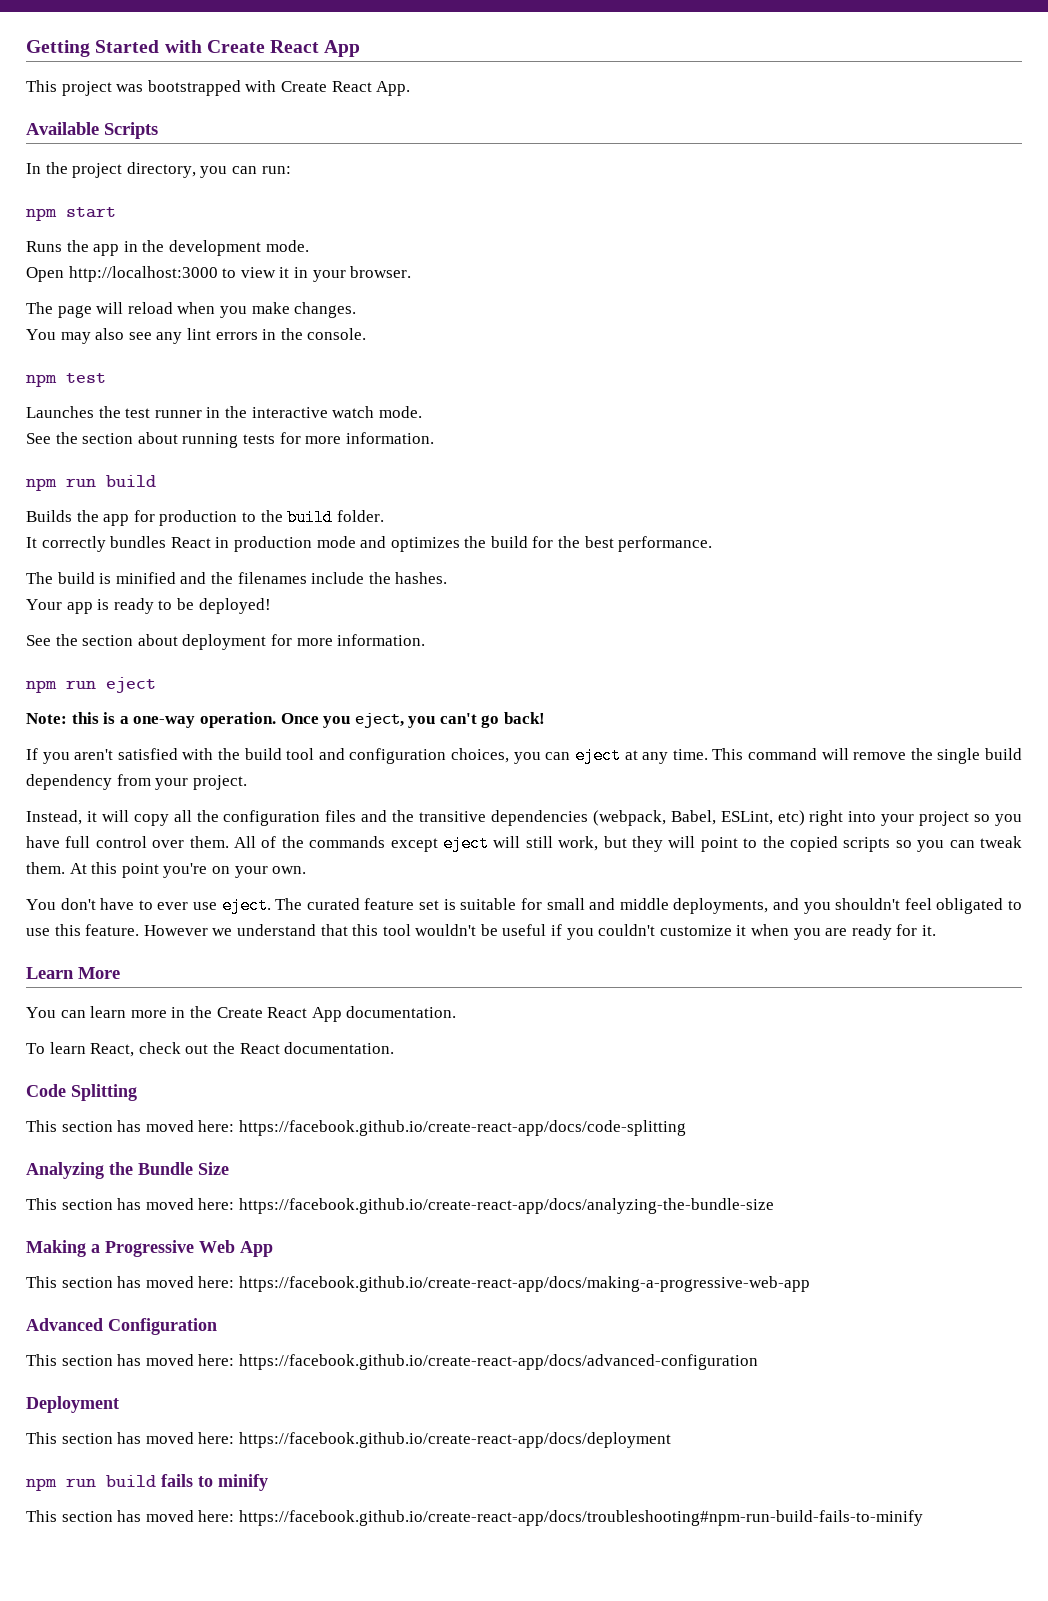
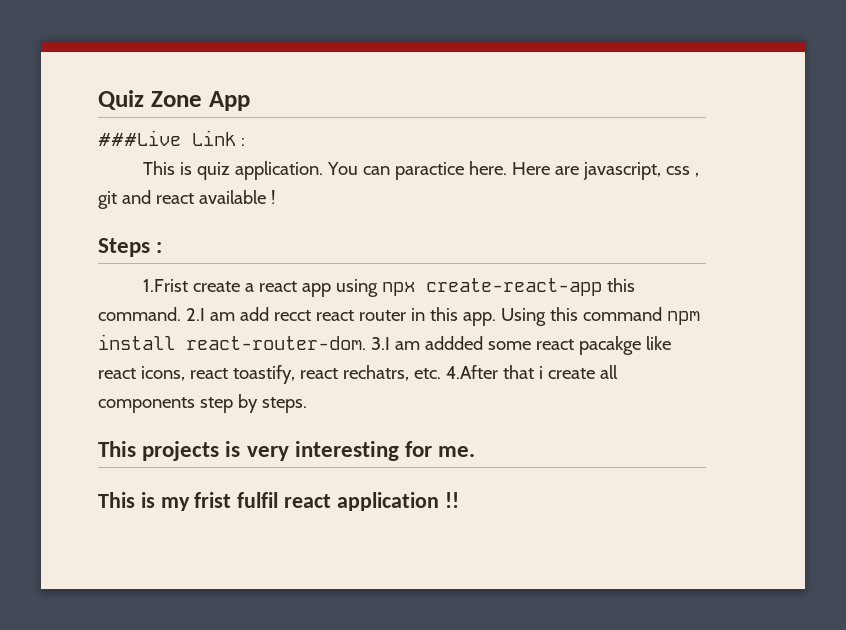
[26,40,361,57] [26,80,411,96] [26,122,158,139] [26,162,291,178] [26,207,116,221] [26,240,309,256] [26,266,412,282] [26,302,357,318] [26,328,367,344] [26,373,106,387] [26,406,422,418] [26,432,434,448] [26,475,156,491] [26,509,384,526] [26,536,713,552] [26,572,448,584] [26,598,271,614] [26,634,426,650] [26,677,156,693] [26,712,546,728] [26,747,1022,764] [26,774,247,790] [26,810,1023,826] [26,835,1022,852] [26,862,307,878] [26,897,1022,914] [26,924,936,940] [26,967,120,979] [26,1006,457,1022] [26,1042,395,1057] [26,1084,137,1101] [26,1120,686,1136] [26,1162,229,1179] [26,1198,774,1214] [26,1240,273,1257] [26,1276,810,1292] [26,1318,217,1335] [26,1354,758,1370] [26,1396,119,1413] [26,1432,671,1448] [26,1474,268,1491] [26,1510,923,1526] Getting Started with Create React App // This project was bootstrapped with Create React App. // Available Scripts // In the project directory, you can run: // npm start // Runs the app in the development mode. // Open http://localhost:3000 to view it in your browser. // The page will reload when you make changes. // You may also see any lint errors in the console. // npm test // Launches the test runner in the interactive watch mode. // See the section about running tests for more information. // npm run build // Builds the app for production to the build folder. // It correctly bundles React in production mode and optimizes the build for the best performance. // The build is minified and the filenames include the hashes. // Your app is ready to be deployed! // See the section about deployment for more information. // npm run eject // Note: this is a one-way operation. Once you eject, you can't go back! // If you aren't satisfied with the build tool and configuration choices, you can eject at any time. This command will remove the single build dependency from your project. // Instead, it will copy all the configuration files and the transitive dependencies (webpack, Babel, ESLint, etc) right into your project so you have full control over them. All of the commands except eject will still work, but they will point to the copied scripts so you can tweak them. At this point you're on your own. // You don't have to ever use eject. The curated feature set is suitable for small and middle deployments, and you shouldn't feel obligated to use this feature. However we understand that this tool wouldn't be useful if you couldn't customize it when you are ready for it. // Learn More // You can learn more in the Create React App documentation. // To learn React, check out the React documentation. // Code Splitting // This section has moved here: https://facebook.github.io/create-react-app/docs/code-splitting // Analyzing the Bundle Size // This section has moved here: https://facebook.github.io/create-react-app/docs/analyzing-the-bundle-size // Making a Progressive Web App // This section has moved here: https://facebook.github.io/create-react-app/docs/making-a-progressive-web-app // Advanced Configuration // This section has moved here: https://facebook.github.io/create-react-app/docs/advanced-configuration // Deployment // This section has moved here: https://facebook.github.io/create-react-app/docs/deployment // npm run build fails to minify // This section has moved here: https://facebook.github.io/create-react-app/docs/troubleshooting#npm-run-build-fails-to-minify -> [98,90,250,111] [98,130,245,146] [142,161,699,180] [98,190,275,209] [98,238,163,257] [142,278,635,297] [98,307,700,326] [98,334,671,355] [98,365,618,384] [98,394,307,413] [98,441,476,461] [98,492,459,511] Quiz Zone App // ###Live Link : // This is quiz application. You can paractice here. Here are javascript, css , git and react available ! // Steps : // 1.Frist create a react app using npx create-react-app this command. 2.I am add recct react router in this app. Using this command npm install react-router-dom. 3.I am addded some react pacakge like react icons, react toastify, react rechatrs, etc. 4.After that i create all components step by steps. // This projects is very interesting for me. // This is my frist fulfil react application !!

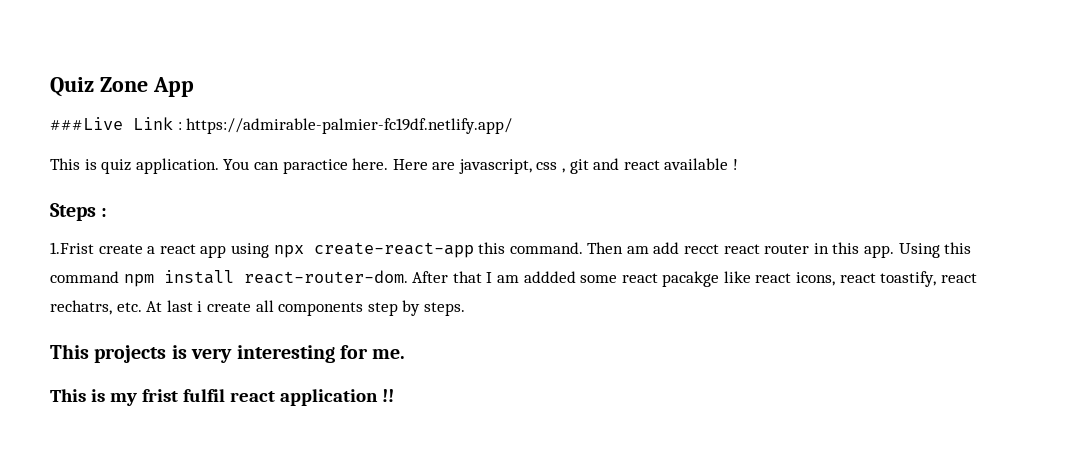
(245, 142) none -> [186,118,513,134] https://admirable-palmier-fc19df.netlify.app/
[185,308,205,321] 2.I -> [587,242,624,254] Then
[370,337,390,350] 3.I -> [412,271,493,283] After that I
[445,365,534,379] 4.After that -> [146,300,193,312] At last

